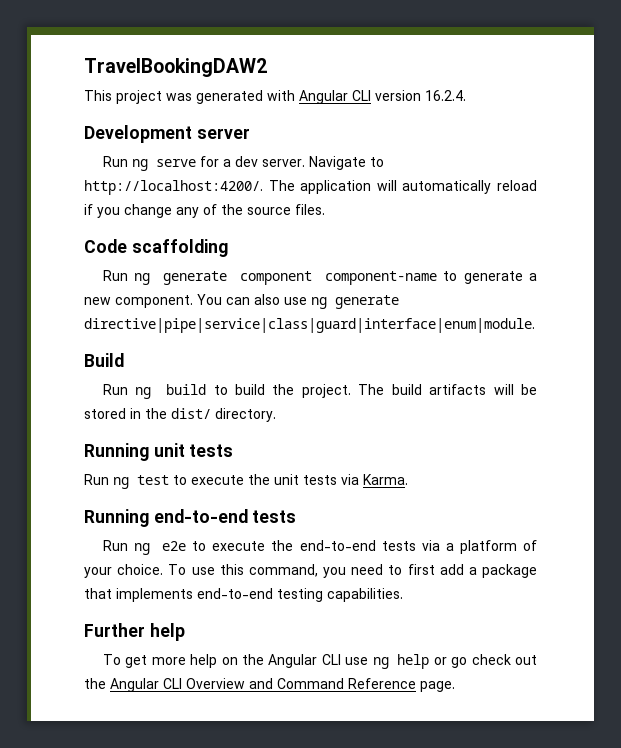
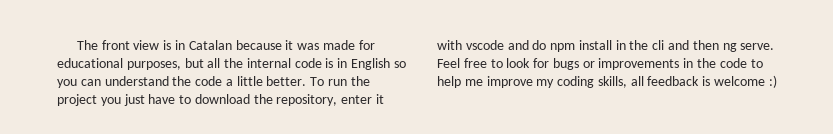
[84,58,267,77] [84,90,466,104] [84,125,250,143] [102,156,384,171] [84,180,537,195] [84,204,325,218] [84,239,228,257] [102,270,537,285] [84,294,399,309] [84,318,535,333] [84,353,124,367] [102,384,538,399] [84,408,276,422] [84,443,234,461] [84,474,408,489] [84,509,297,527] [102,540,537,555] [84,564,538,578] [84,588,403,602] [84,623,185,641] [102,654,537,669] [84,678,455,692] TravelBookingDAW2 // This project was generated with Angular CLI version 16.2.4. // Development server // Run ng serve for a dev server. Navigate to http://localhost:4200/. The application will automatically reload if you change any of the source files. // Code scaffolding // Run ng generate component component-name to generate a new component. You can also use ng generate directive|pipe|service|class|guard|interface|enum|module. // Build // Run ng build to build the project. The build artifacts will be stored in the dist/ directory. // Running unit tests // Run ng test to execute the unit tests via Karma. // Running end-to-end tests // Run ng e2e to execute the end-to-end tests via a platform of your choice. To use this command, you need to first add a package that implements end-to-end testing capabilities. // Further help // To get more help on the Angular CLI use ng help or go check out the Angular CLI Overview and Command Reference page. -> [76,40,375,50] [57,58,406,70] [57,76,370,88] [57,94,385,106] [437,40,775,52] [437,58,763,70] [437,75,777,88] The front view is in Catalan because it was made for educational purposes, but all the internal code is in English so you can understand the code a little better. To run the project you just have to download the repository, enter it with vscode and do npm install in the cli and then ng serve. Feel free to look for bugs or improvements in the code to help me improve my coding skills, all feedback is welcome :)

